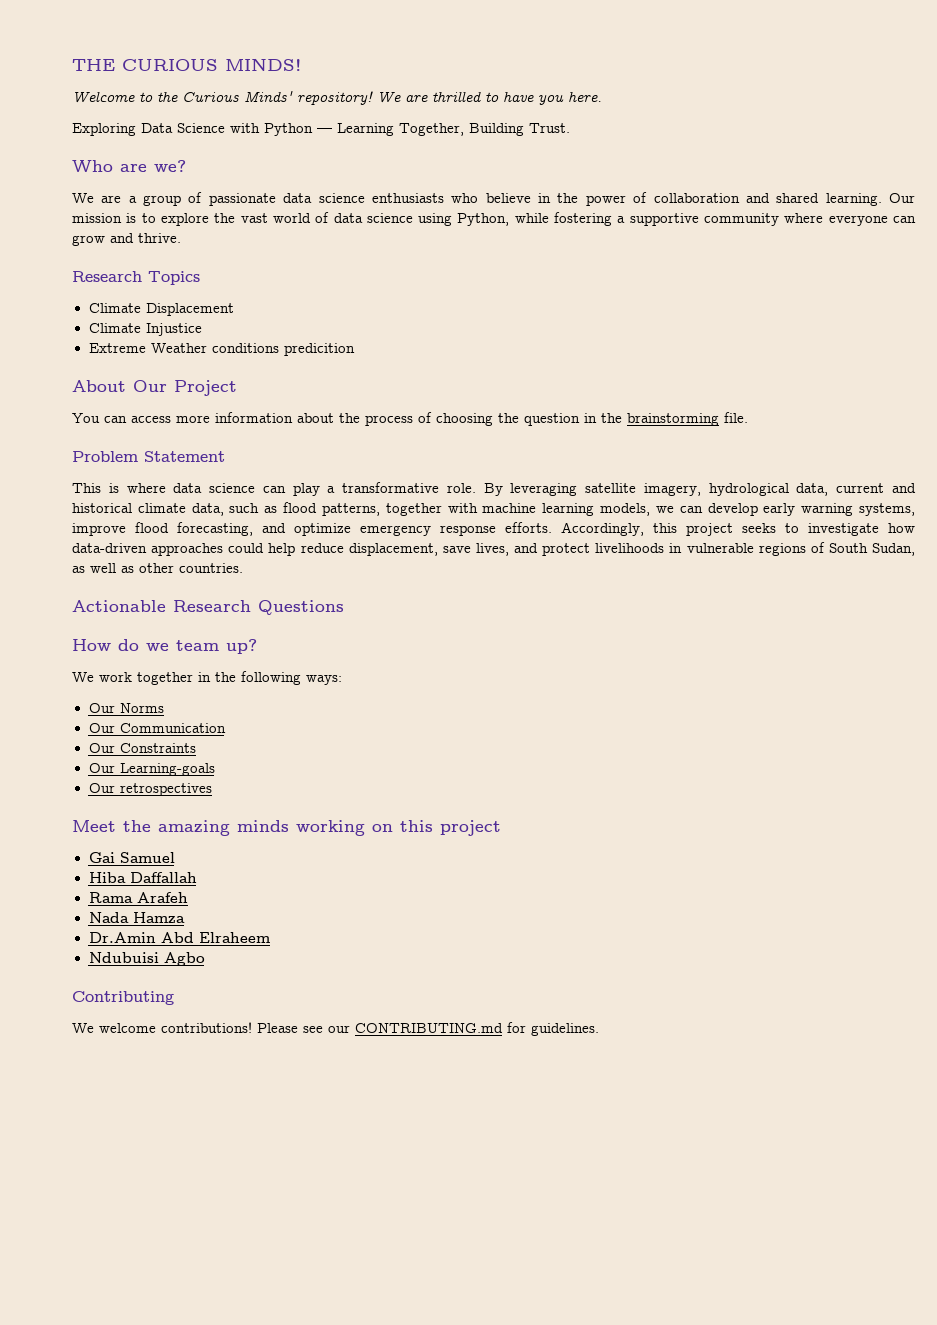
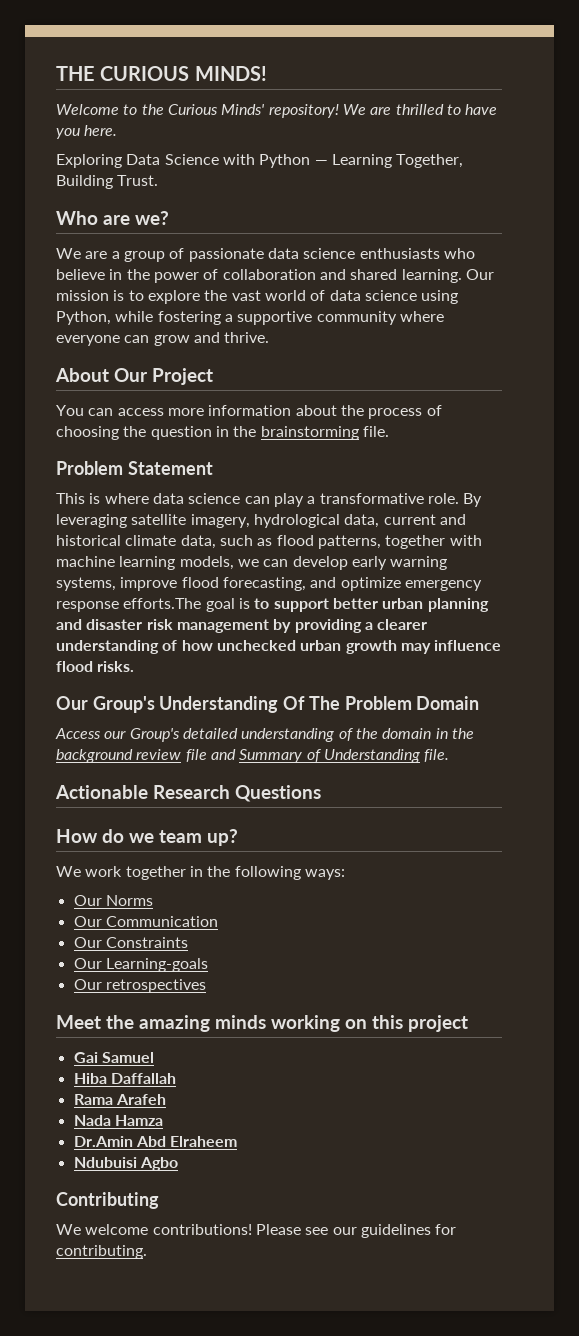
[72,271,200,285] [88,303,234,316] [88,323,202,336] [88,343,355,356] // Research Topics // Climate Displacement // Climate Injustice // Extreme Weather conditions predicition -> (270, 337) none
[505,522,915,536] [72,542,915,556] [72,563,243,573] efforts. Accordingly, this project seeks to investigate how data-driven approaches could help reduce displacement, save lives, and protect livelihoods in vulnerable regions of South Sudan, as well as other countries. -> [123,598,489,612] [56,619,428,633] [56,640,502,654] [56,661,135,672] [56,696,480,713] [55,728,474,742] [56,749,450,763] efforts.The goal is to support better urban planning and disaster risk management by providing a clearer understanding of how unchecked urban growth may influence flood risks. // Our Group's Understanding Of The Problem Domain // Access our Group's detailed understanding of the domain in the background review file and Summary of Understanding file.
[355,1022,599,1036] CONTRIBUTING.md for guidelines. -> [360,1224,457,1238] [56,1245,147,1259] guidelines for contributing.

